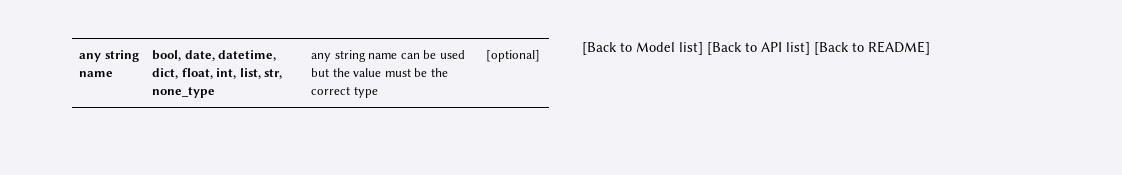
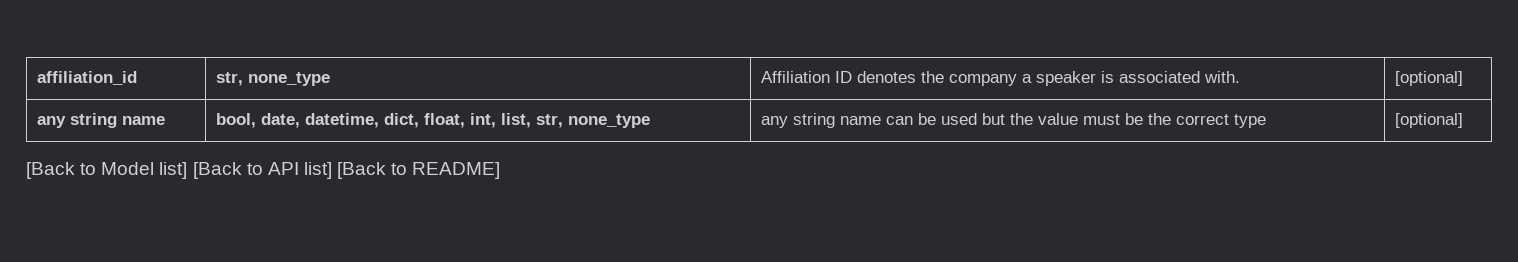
(79, 57) none -> [36,71,137,85] [215,72,330,86] [760,71,1240,86] [1394,71,1463,86] affiliation_id | str, none_type | Affiliation ID denotes the company a speaker is associated with. | [optional] //

